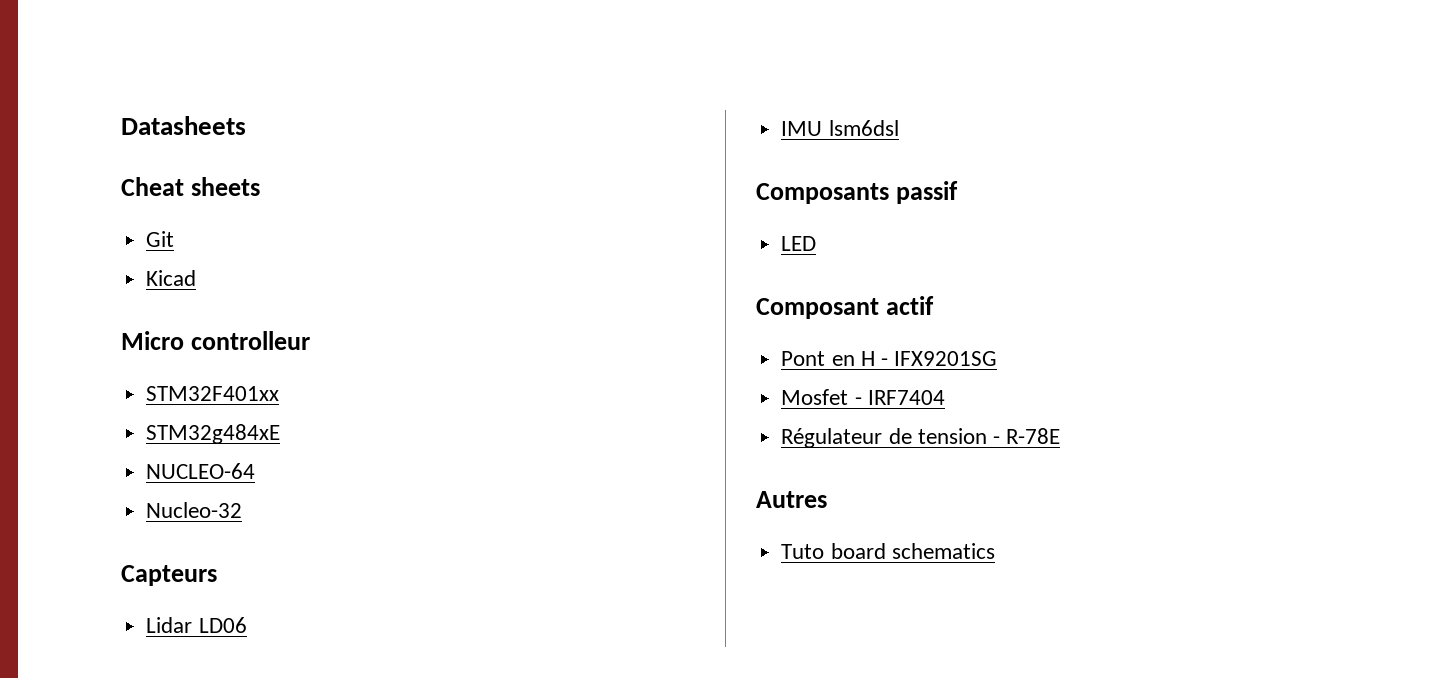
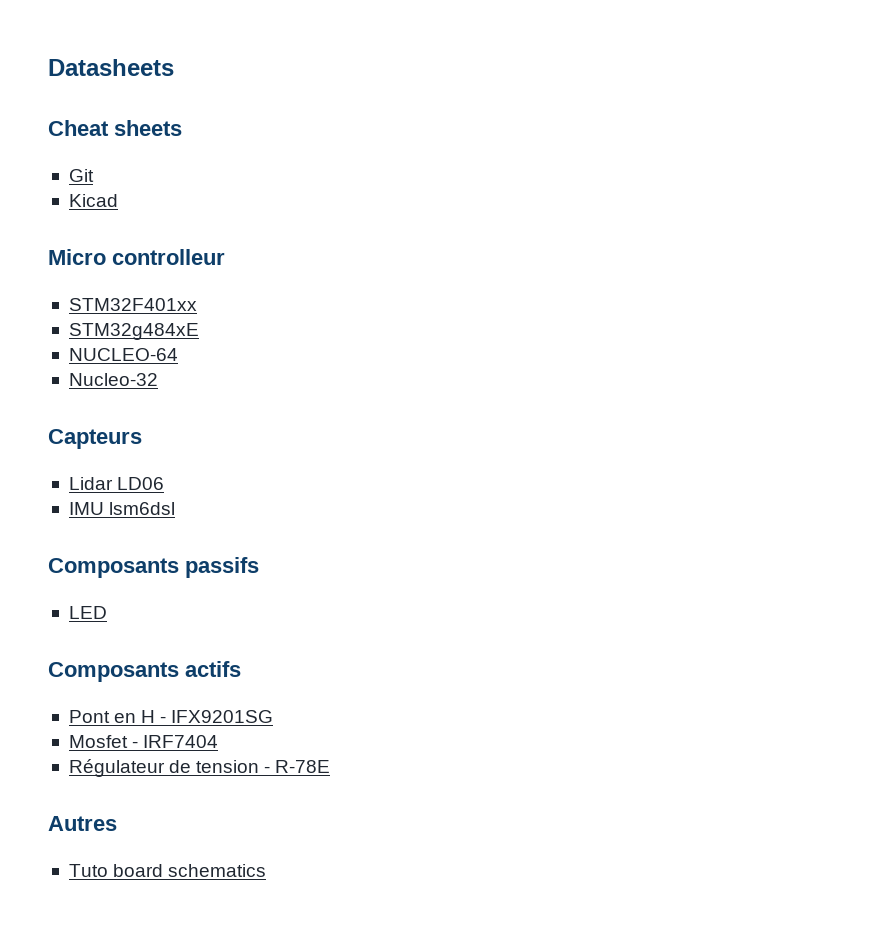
[895,181,958,204] passif -> [185,557,259,578] passifs
[756,296,934,319] Composant actif -> [48,661,241,682] Composants actifs

